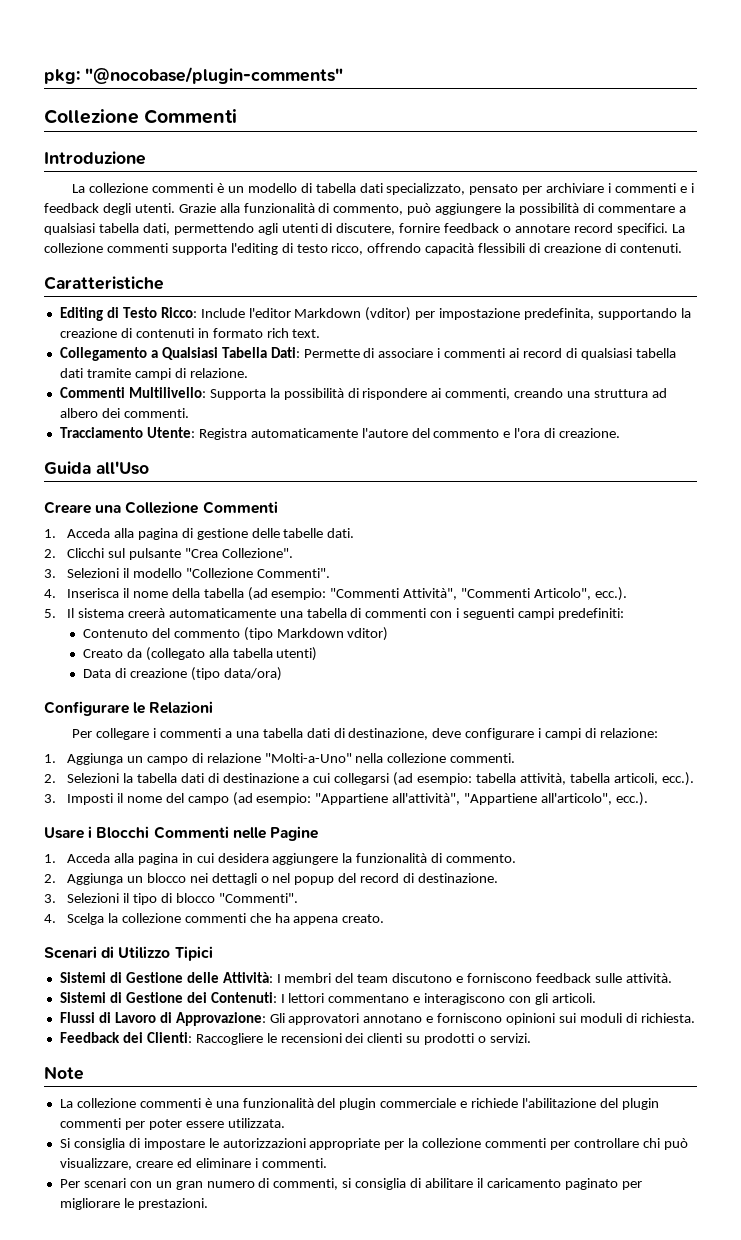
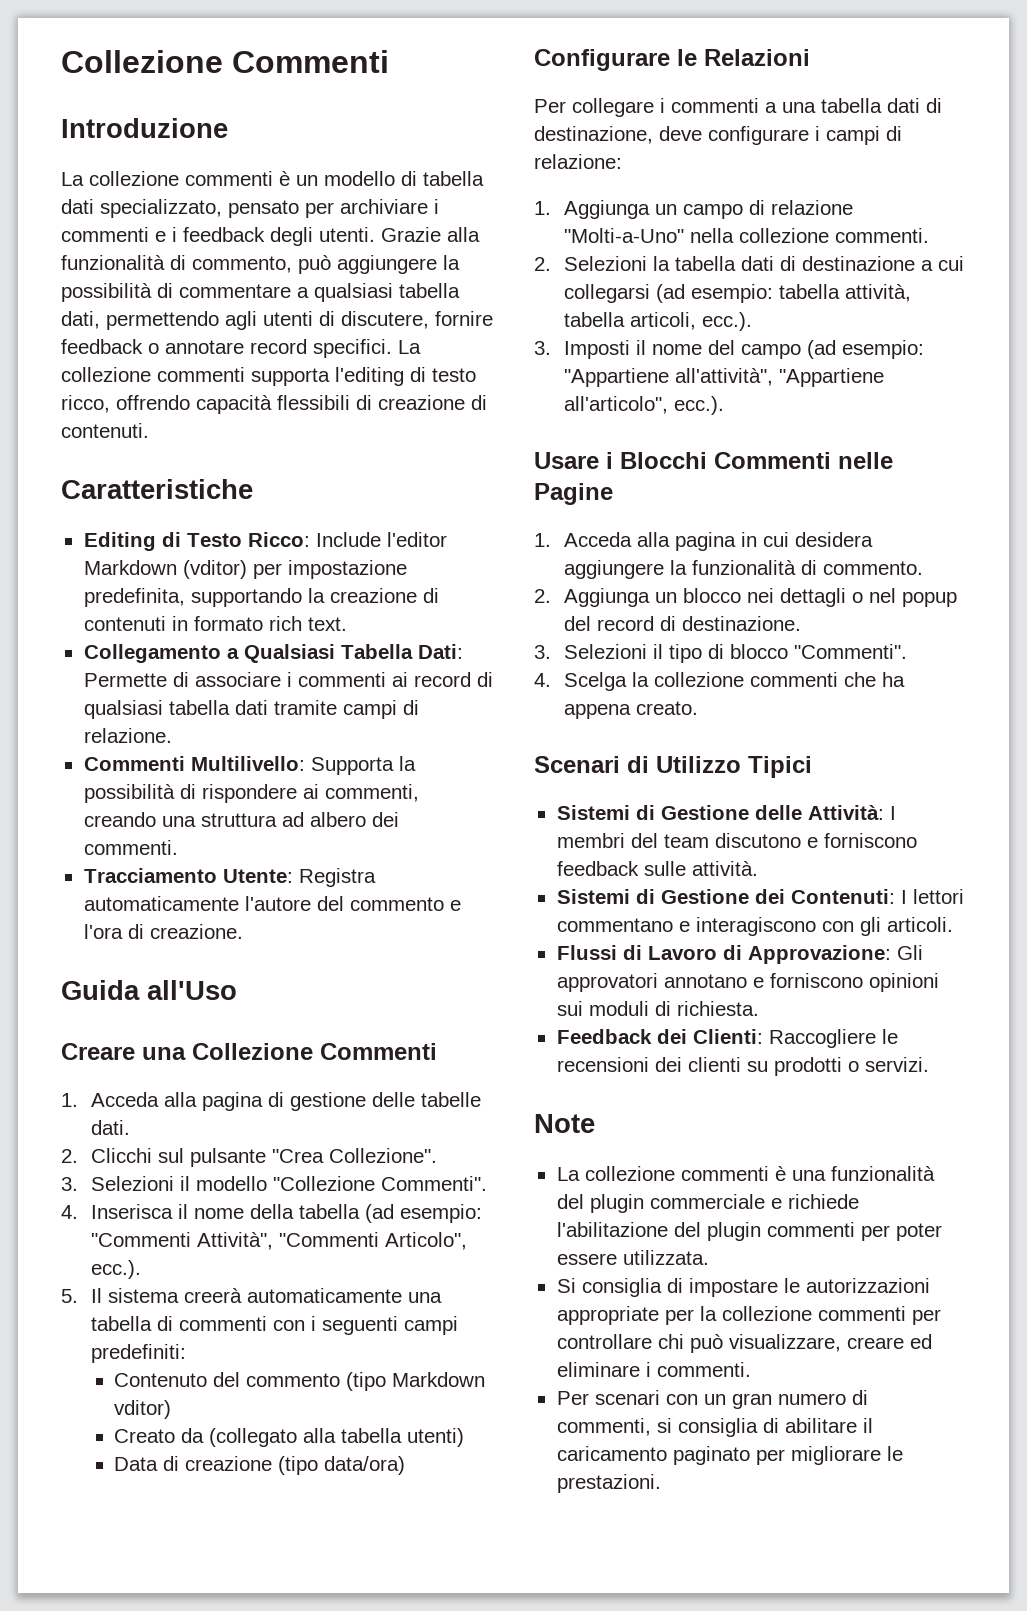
[44,67,343,84] pkg: "@nocobase/plugin-comments" // -> (61, 61) none

